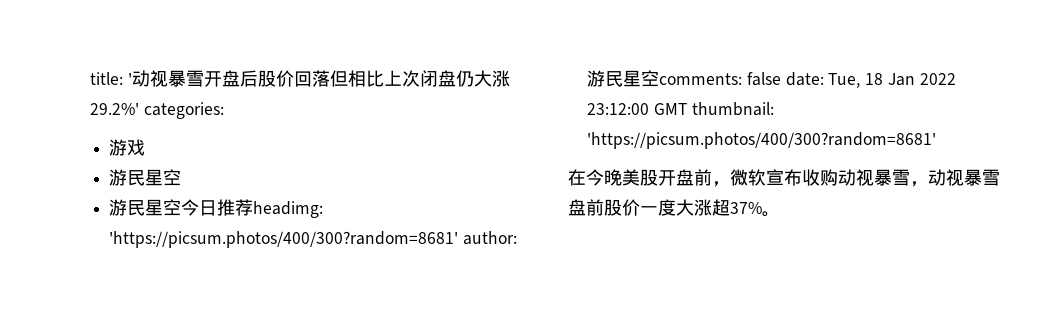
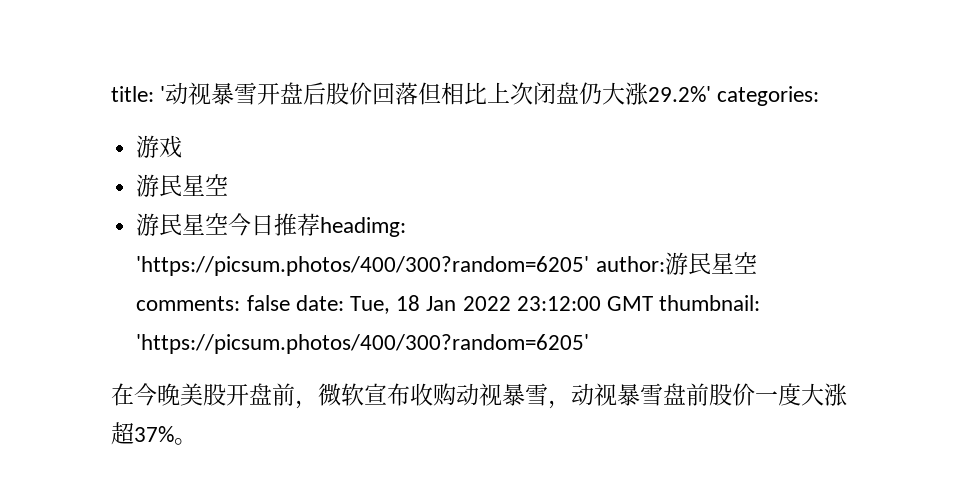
[109,231,459,248] 'https://picsum.photos/400/300?random=8681' -> [136,256,590,276] 'https://picsum.photos/400/300?random=6205'
[587,132,937,149] 'https://picsum.photos/400/300?random=8681' -> [136,334,590,354] 'https://picsum.photos/400/300?random=6205'

